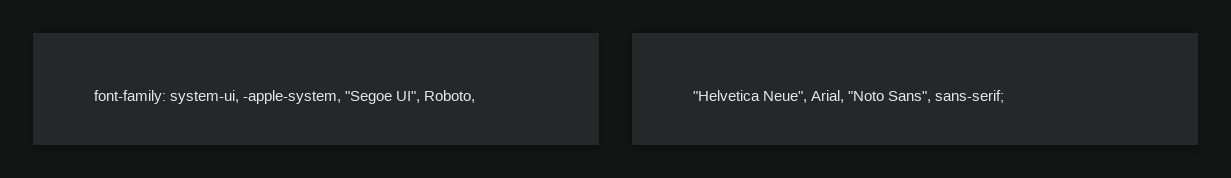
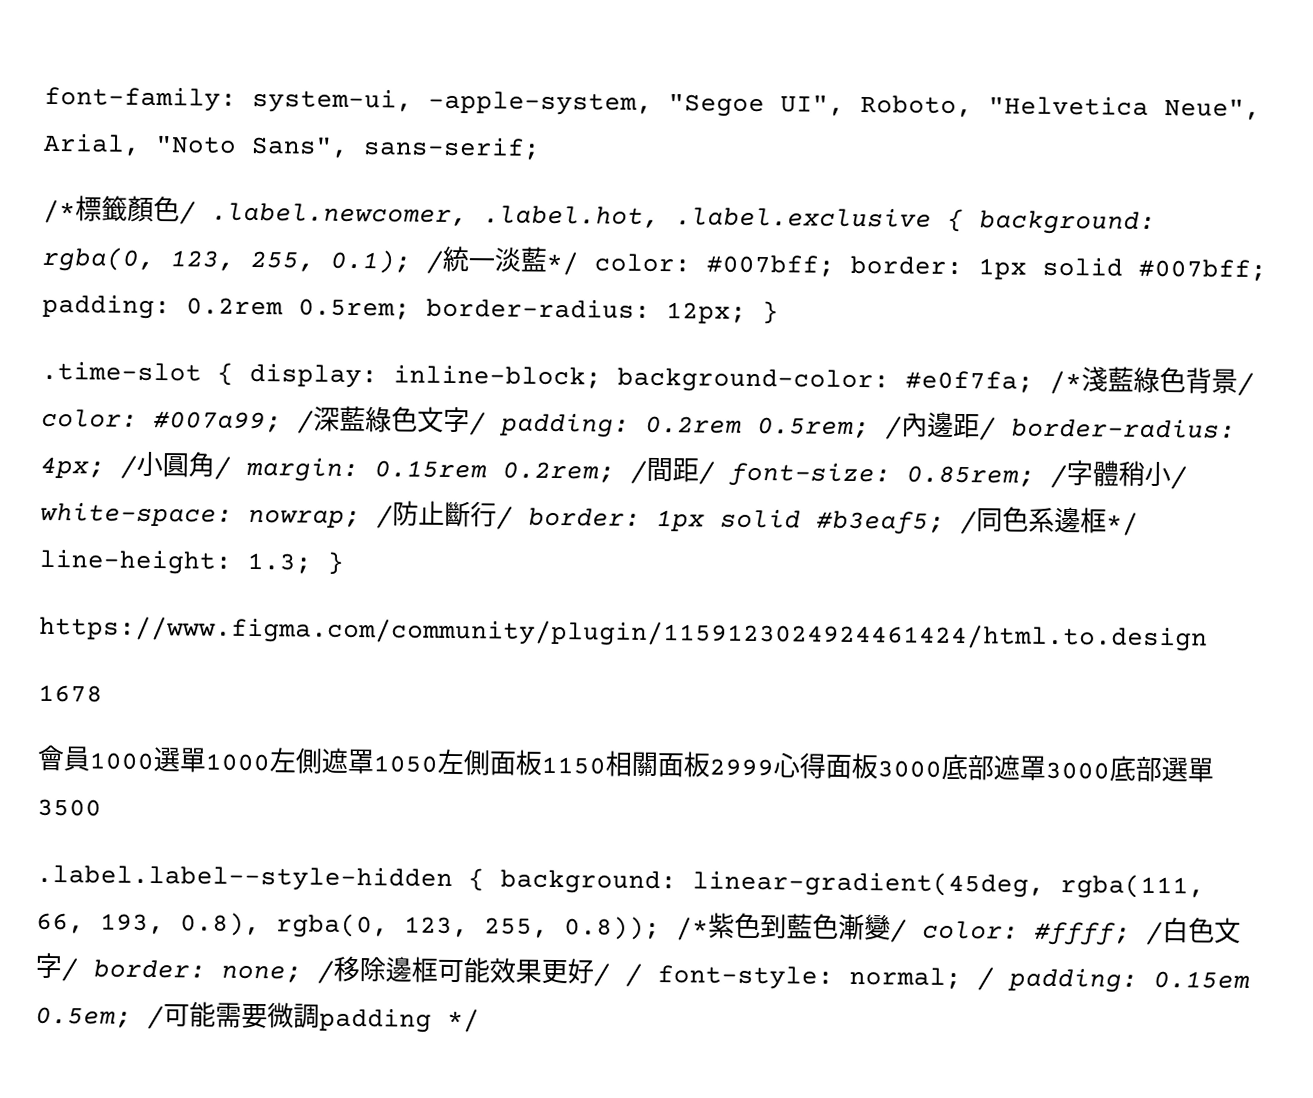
(1005, 96) none -> [43,195,1156,235] [42,245,1267,282] [42,293,779,325] [41,360,1254,396] [41,405,1236,441] [40,450,1187,490] [40,500,1139,536] [39,548,344,575] [39,615,1208,652] [38,684,103,703] [37,744,1214,783] [37,798,102,817] [36,863,1205,900] [36,912,1241,946] [35,952,1250,993] [35,1001,480,1033] // /*標籤顏色/ .label.newcomer, .label.hot, .label.exclusive { background: rgba(0, 123, 255, 0.1); /統一淡藍*/ color: #007bff; border: 1px solid #007bff; padding: 0.2rem 0.5rem; border-radius: 12px; } // .time-slot { display: inline-block; background-color: #e0f7fa; /*淺藍綠色背景/ color: #007a99; /深藍綠色文字/ padding: 0.2rem 0.5rem; /內邊距/ border-radius: 4px; /小圓角/ margin: 0.15rem 0.2rem; /間距/ font-size: 0.85rem; /字體稍小/ white-space: nowrap; /防止斷行/ border: 1px solid #b3eaf5; /同色系邊框*/ line-height: 1.3; } // https://www.figma.com/community/plugin/1159123024924461424/html.to.design // 1678 // 會員1000選單1000左側遮罩1050左側面板1150相關面板2999心得面板3000底部遮罩3000底部選單3500 // .label.label--style-hidden { background: linear-gradient(45deg, rgba(111, 66, 193, 0.8), rgba(0, 123, 255, 0.8)); /*紫色到藍色漸變/ color: #ffff; /白色文字/ border: none; /移除邊框可能效果更好/ / font-style: normal; / padding: 0.15em 0.5em; /可能需要微調padding */

